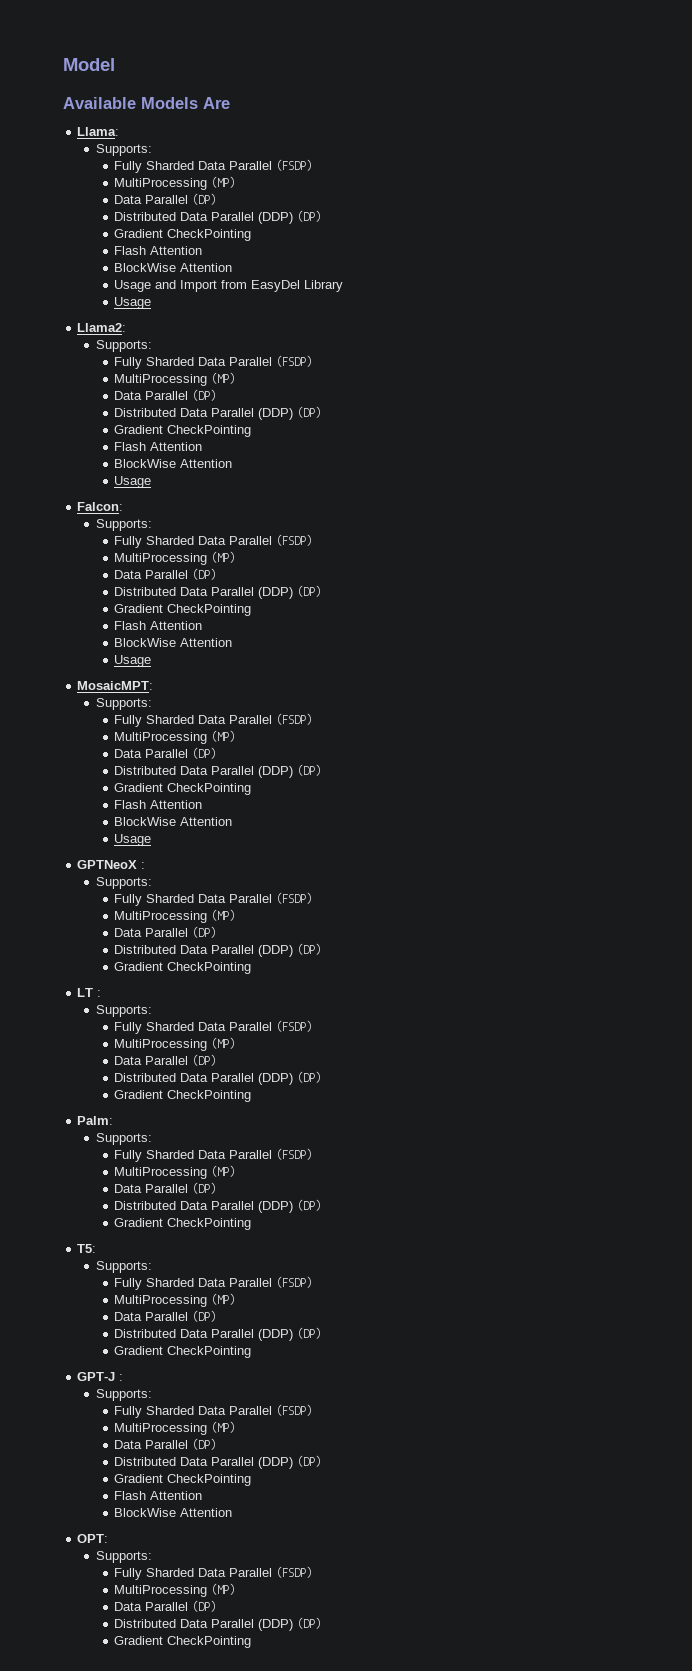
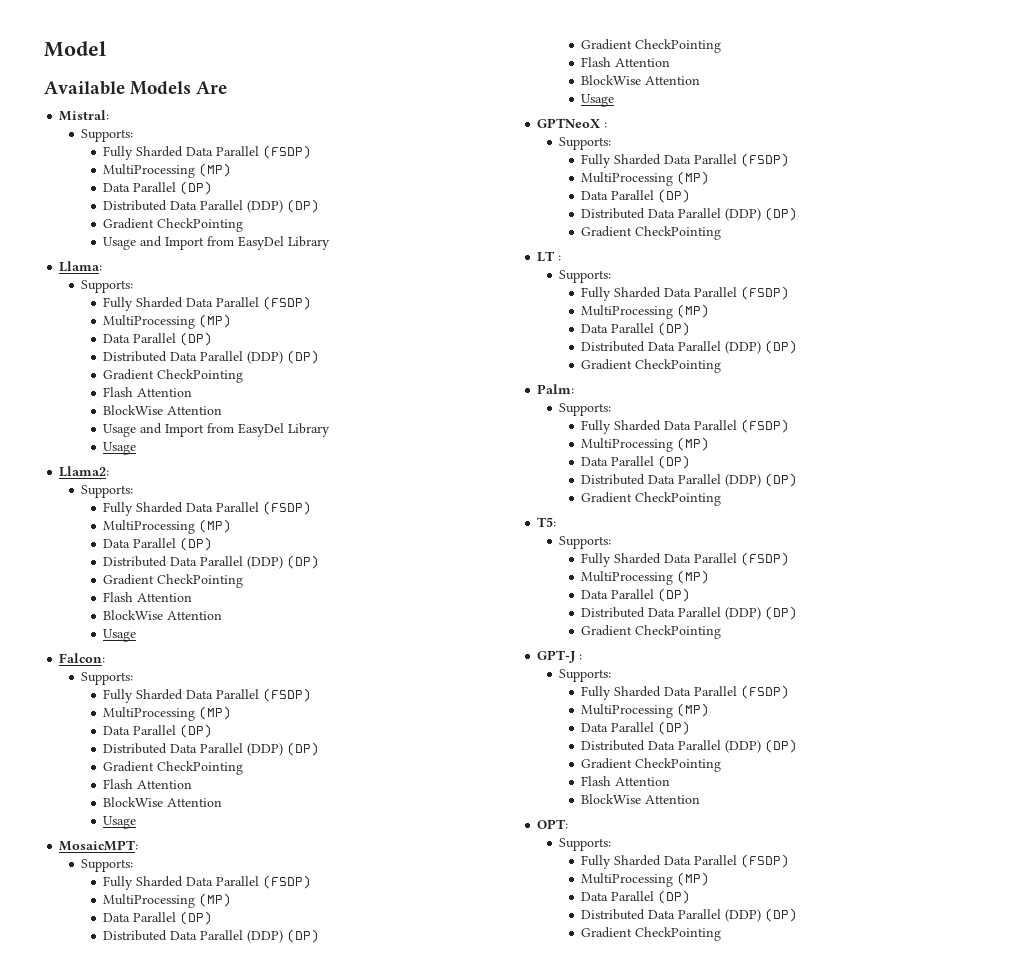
(230, 103) none -> [59,110,110,121] [81,129,134,142] [103,145,312,160] [103,163,232,178] [103,181,213,195] [103,199,320,213] [103,218,244,232] [103,236,331,250] // Mistral: // Supports: // Fully Sharded Data Parallel (FSDP) // MultiProcessing (MP) // Data Parallel (DP) // Distributed Data Parallel (DDP) (DP) // Gradient CheckPointing // Usage and Import from EasyDel Library

